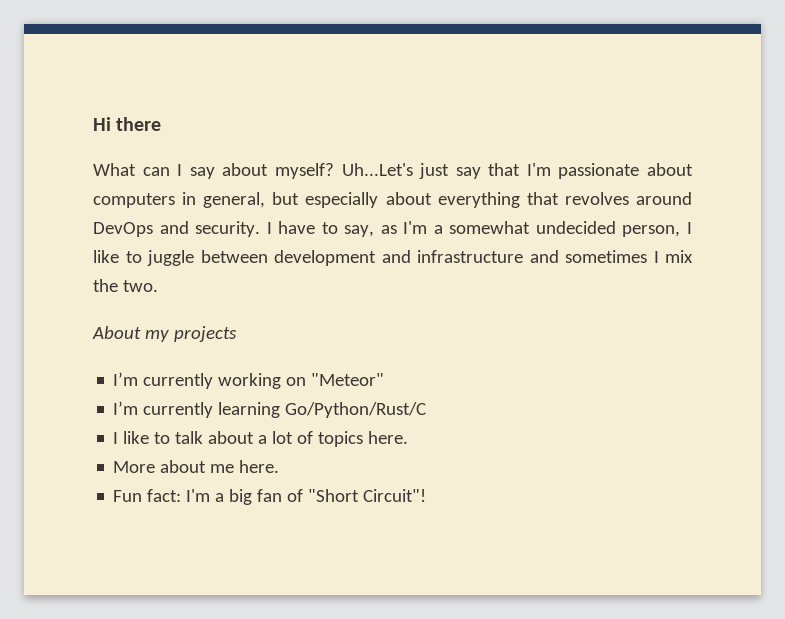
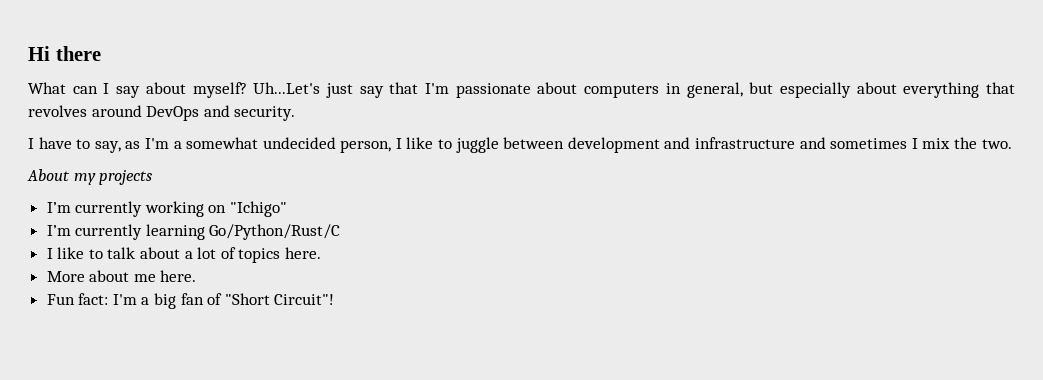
(261, 229) none -> (296, 113) //
[311,373,385,386] "Meteor" -> [230,201,288,217] "Ichigo"

